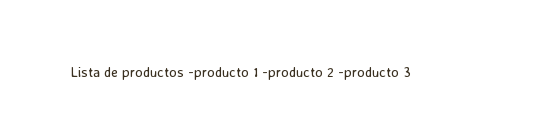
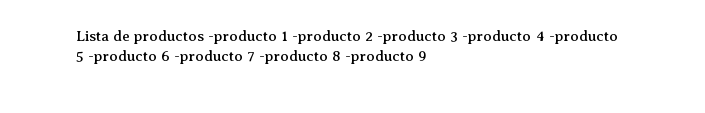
(411, 72) none -> [462,30,618,44] [76,50,428,64] -producto 4 -producto 5 -producto 6 -producto 7 -producto 8 -producto 9

